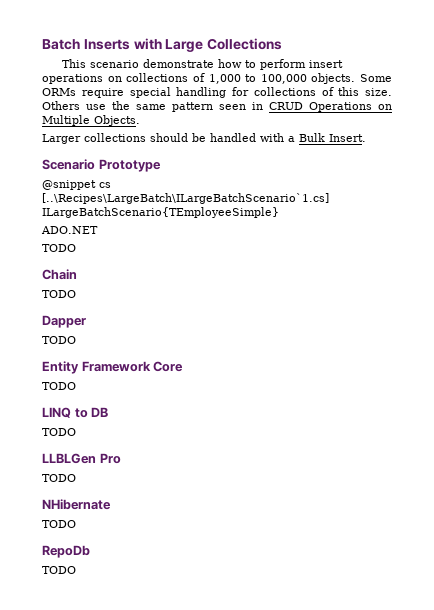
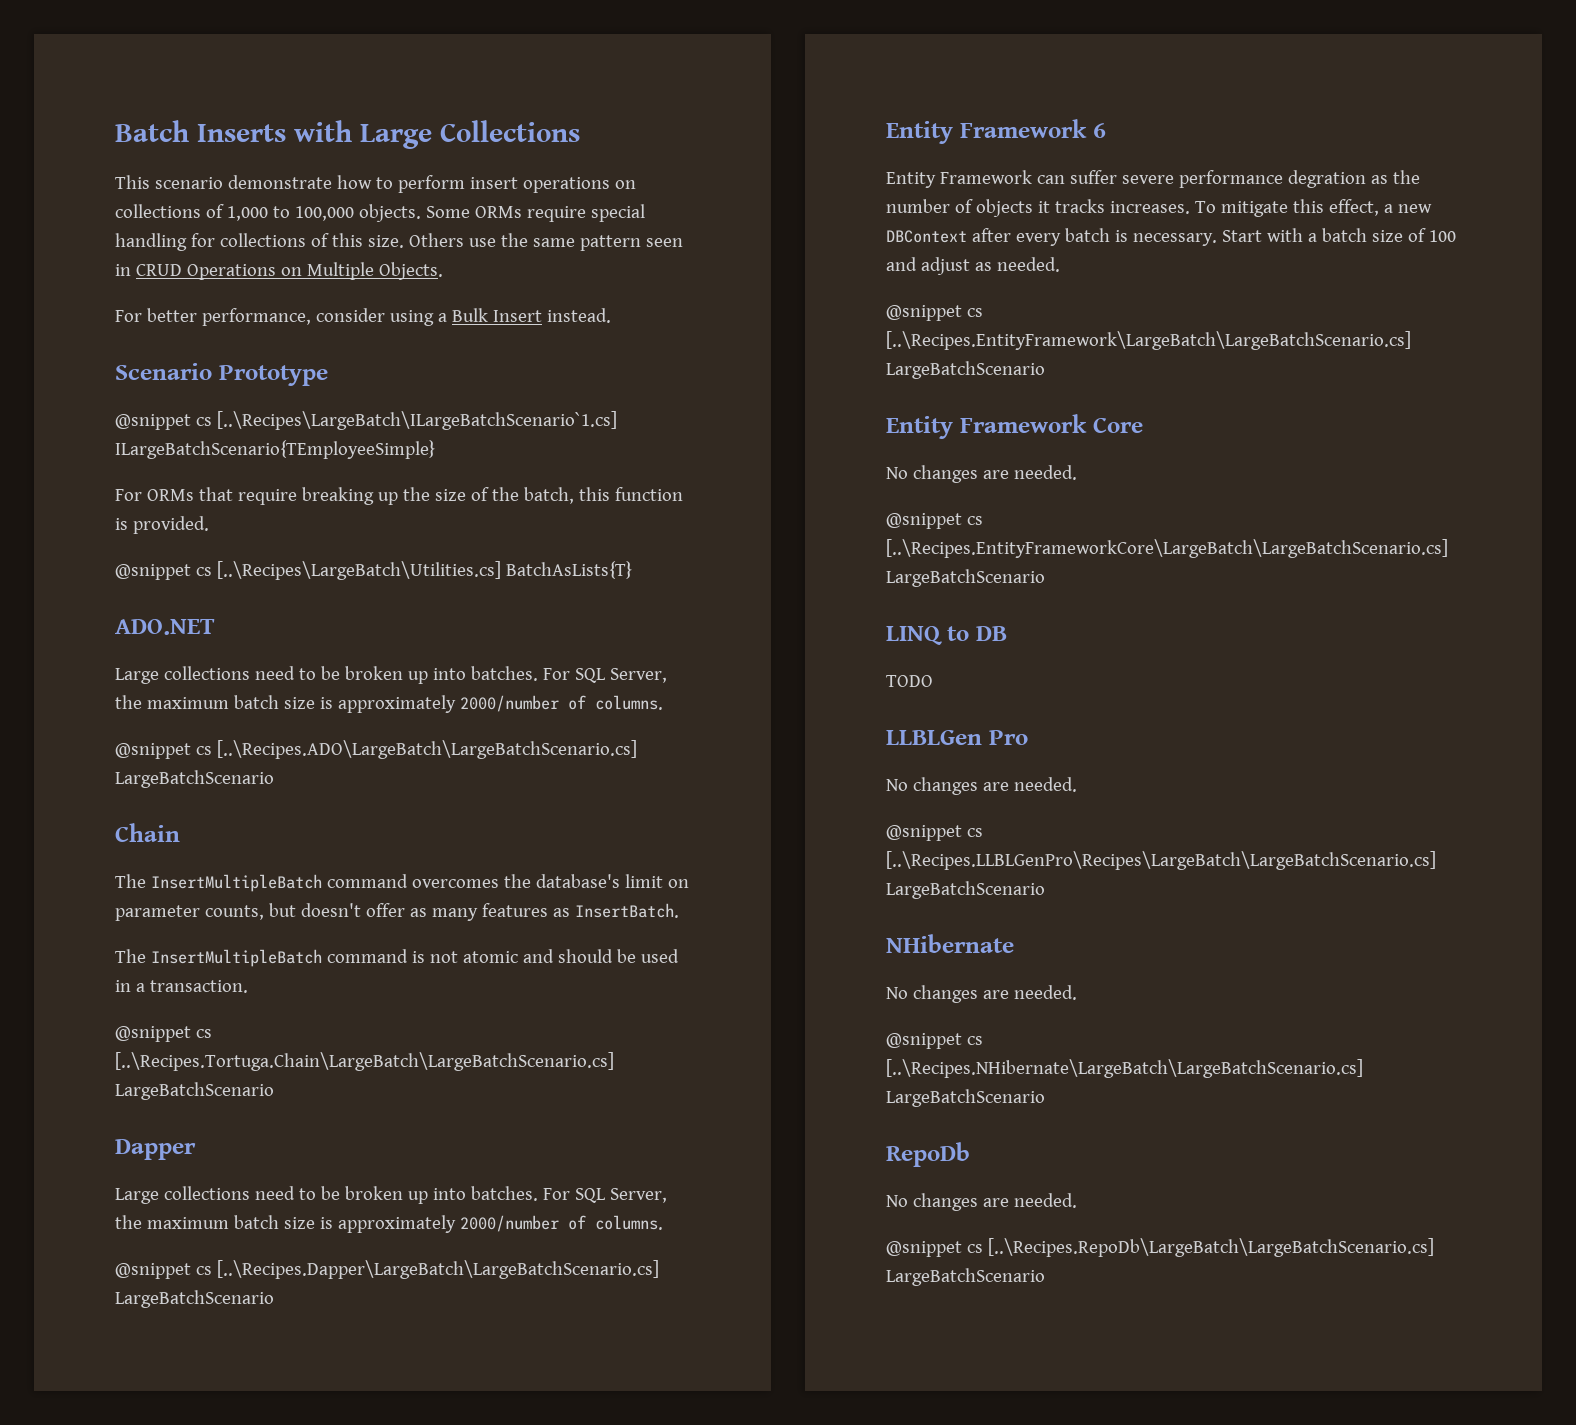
[42,133,366,144] Larger collections should be handled with a Bulk Insert. -> [115,308,611,326] For better performance, consider using a Bulk Insert instead.
[41,226,98,234] [42,244,76,252] [42,269,77,280] [42,290,76,298] [42,315,86,328] [42,336,76,344] [42,361,184,374] [42,382,76,390] ADO.NET // TODO // Chain // TODO // Dapper // TODO // Entity Framework Core // TODO -> [115,487,683,505] [115,516,209,534] [115,561,632,580] [115,619,215,635] [115,666,667,684] [115,695,663,713] [115,740,637,759] [115,770,274,788] [115,823,180,842] [115,874,689,892] [115,903,679,921] [115,949,679,967] [115,980,248,993] [115,1026,212,1042] [115,1052,614,1071] [115,1082,274,1100] [115,1139,196,1160] [115,1186,667,1204] [115,1215,663,1233] [115,1260,659,1279] [115,1290,274,1308] [886,119,1106,144] [886,170,1420,188] [886,199,1432,217] [886,228,1456,246] [886,257,1060,275] [886,305,983,321] [886,331,1411,350] [886,361,1045,379] [886,414,1143,439] [886,465,1077,483] [886,513,983,529] [886,539,1448,558] [886,569,1045,587] For ORMs that require breaking up the size of the batch, this function is provided. // @snippet cs [..\Recipes\LargeBatch\Utilities.cs] BatchAsLists{T} // ADO.NET // Large collections need to be broken up into batches. For SQL Server, the maximum batch size is approximately 2000/number of columns. // @snippet cs [..\Recipes.ADO\LargeBatch\LargeBatchScenario.cs] LargeBatchScenario // Chain // The InsertMultipleBatch command overcomes the database's limit on parameter counts, but doesn't offer as many features as InsertBatch. // The InsertMultipleBatch command is not atomic and should be used in a transaction. // @snippet cs [..\Recipes.Tortuga.Chain\LargeBatch\LargeBatchScenario.cs] LargeBatchScenario // Dapper // Large collections need to be broken up into batches. For SQL Server, the maximum batch size is approximately 2000/number of columns. // @snippet cs [..\Recipes.Dapper\LargeBatch\LargeBatchScenario.cs] LargeBatchScenario // Entity Framework 6 // Entity Framework can suffer severe performance degration as the number of objects it tracks increases. To mitigate this effect, a new DBContext after every batch is necessary. Start with a batch size of 100 and adjust as needed. // @snippet cs [..\Recipes.EntityFramework\LargeBatch\LargeBatchScenario.cs] LargeBatchScenario // Entity Framework Core // No changes are needed. // @snippet cs [..\Recipes.EntityFrameworkCore\LargeBatch\LargeBatchScenario.cs] LargeBatchScenario
[42,474,76,482] [42,499,111,510] [42,520,76,528] [42,545,90,558] [42,566,76,574] TODO // NHibernate // TODO // RepoDb // TODO -> [886,777,1077,795] [886,825,983,841] [886,851,1436,870] [886,881,1045,899] [886,934,1014,953] [886,985,1077,1003] [886,1033,983,1049] [886,1059,1363,1078] [886,1089,1045,1107] [886,1142,970,1167] [886,1193,1077,1211] [886,1238,1434,1257] [886,1268,1045,1286] No changes are needed. // @snippet cs [..\Recipes.LLBLGenPro\Recipes\LargeBatch\LargeBatchScenario.cs] LargeBatchScenario // NHibernate // No changes are needed. // @snippet cs [..\Recipes.NHibernate\LargeBatch\LargeBatchScenario.cs] LargeBatchScenario // RepoDb // No changes are needed. // @snippet cs [..\Recipes.RepoDb\LargeBatch\LargeBatchScenario.cs] LargeBatchScenario

